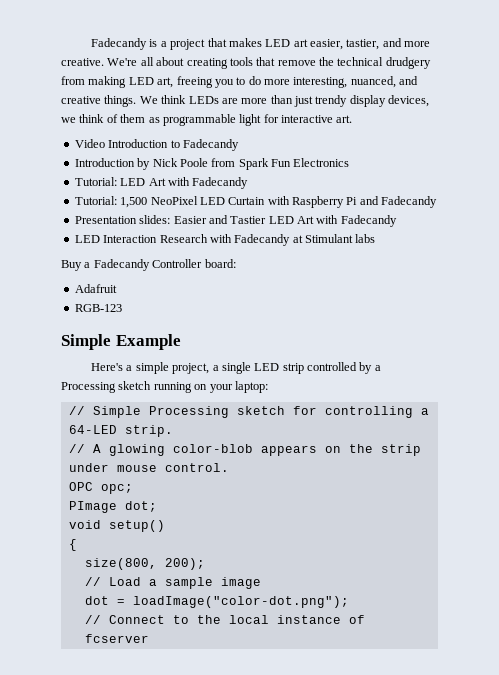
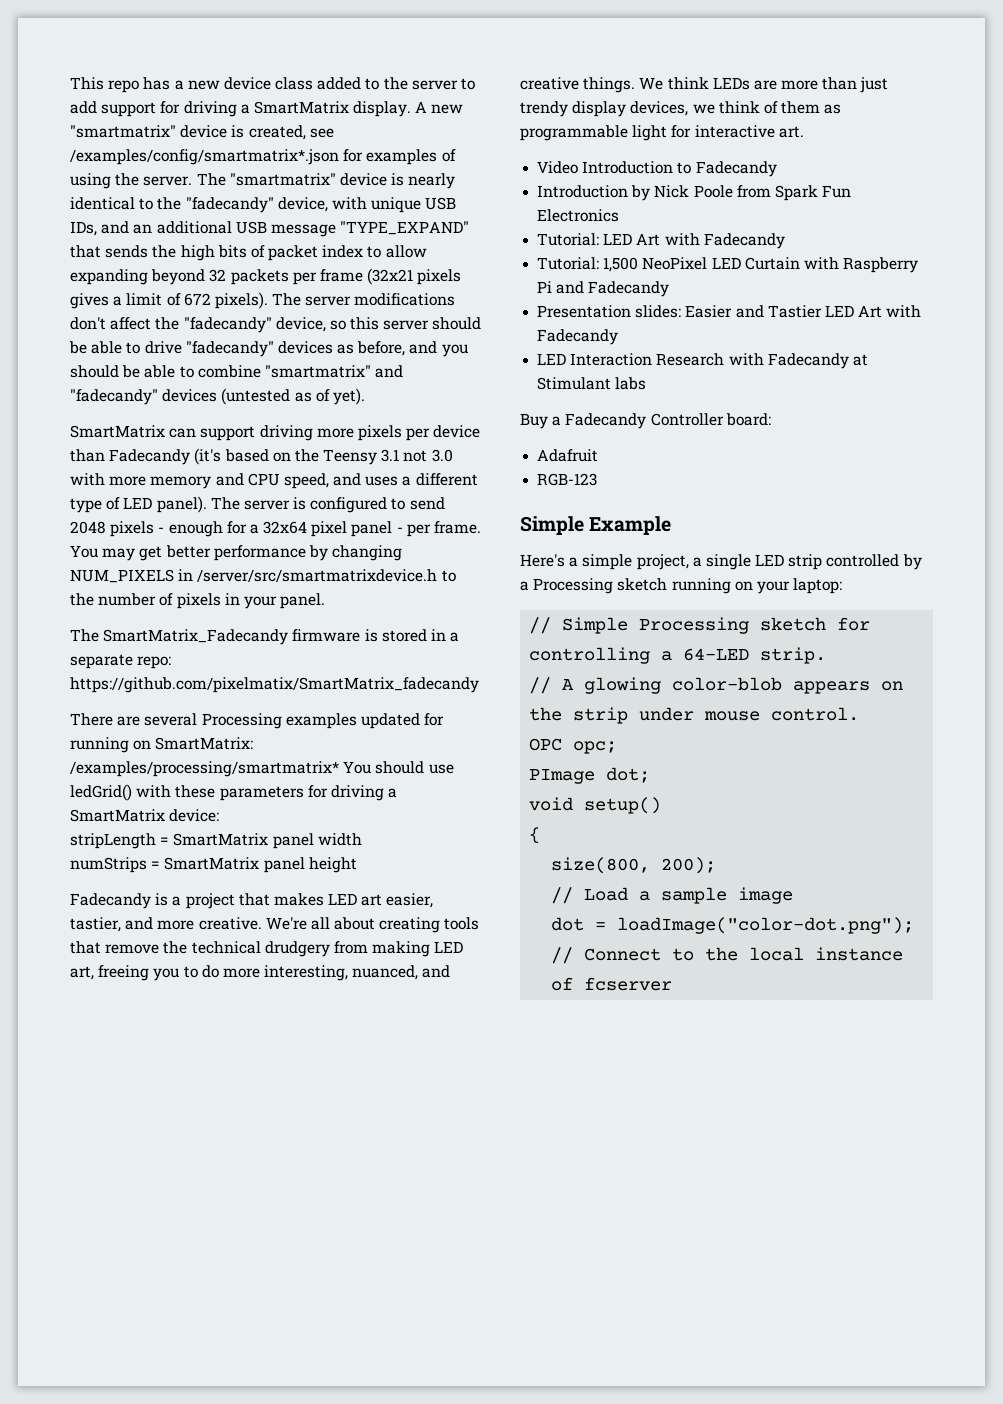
(91, 44) none -> [70,77,476,93] [70,101,464,117] [70,125,334,140] [70,149,456,165] [70,173,456,189] [70,197,457,213] [70,221,470,237] [70,245,427,261] [70,268,462,285] [70,292,456,309] [70,317,482,333] [69,341,468,357] [70,365,404,378] [70,388,365,405] [70,425,481,441] [70,448,453,465] [70,473,478,489] [70,496,445,513] [70,521,482,537] [70,545,403,561] [70,569,456,583] [70,593,326,609] [70,629,460,645] [70,654,172,669] [70,677,479,693] [70,713,445,729] [70,737,254,753] [70,761,454,777] [70,784,398,801] [70,809,220,822] [70,833,362,849] [70,857,357,873] This repo has a new device class added to the server to add support for driving a SmartMatrix display. A new "smartmatrix" device is created, see /examples/config/smartmatrix*.json for examples of using the server. The "smartmatrix" device is nearly identical to the "fadecandy" device, with unique USB IDs, and an additional USB message "TYPE_EXPAND" that sends the high bits of packet index to allow expanding beyond 32 packets per frame (32x21 pixels gives a limit of 672 pixels). The server modifications don't affect the "fadecandy" device, so this server should be able to drive "fadecandy" devices as before, and you should be able to combine "smartmatrix" and "fadecandy" devices (untested as of yet). // SmartMatrix can support driving more pixels per device than Fadecandy (it's based on the Teensy 3.1 not 3.0 with more memory and CPU speed, and uses a different type of LED panel). The server is configured to send 2048 pixels - enough for a 32x64 pixel panel - per frame. You may get better performance by changing NUM_PIXELS in /server/src/smartmatrixdevice.h to the number of pixels in your panel. // The SmartMatrix_Fadecandy firmware is stored in a separate repo: https://github.com/pixelmatix/SmartMatrix_fadecandy // There are several Processing examples updated for running on SmartMatrix: /examples/processing/smartmatrix* You should use ledGrid() with these parameters for driving a SmartMatrix device: // stripLength = SmartMatrix panel width // numStrips = SmartMatrix panel height //

